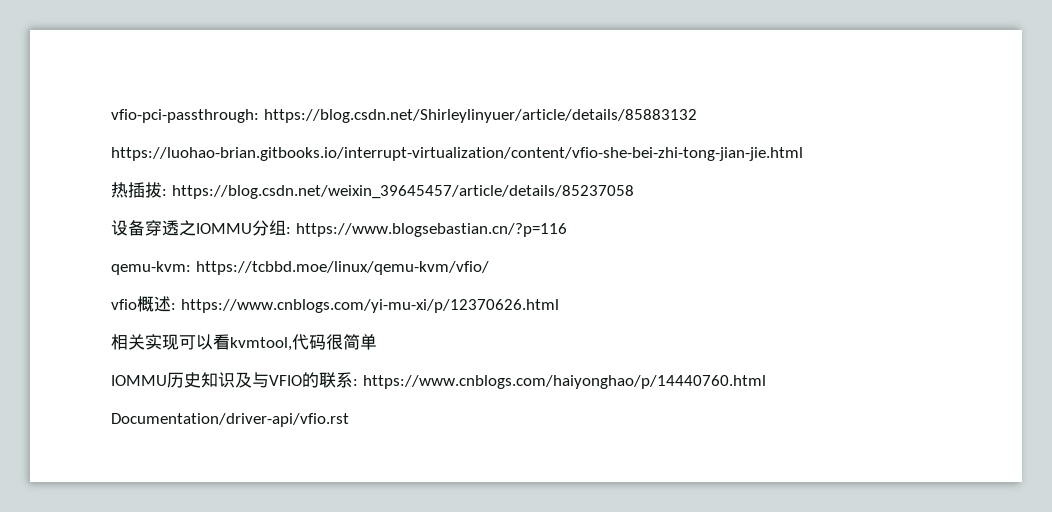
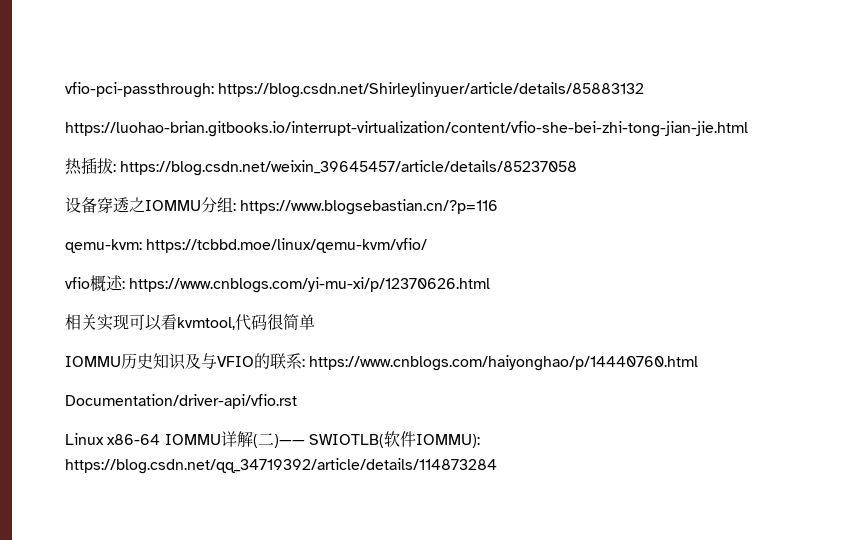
(349, 420) none -> [65,431,480,448] [65,458,497,474] // Linux x86-64 IOMMU详解(二)—— SWIOTLB(软件IOMMU): https://blog.csdn.net/qq_34719392/article/details/114873284

